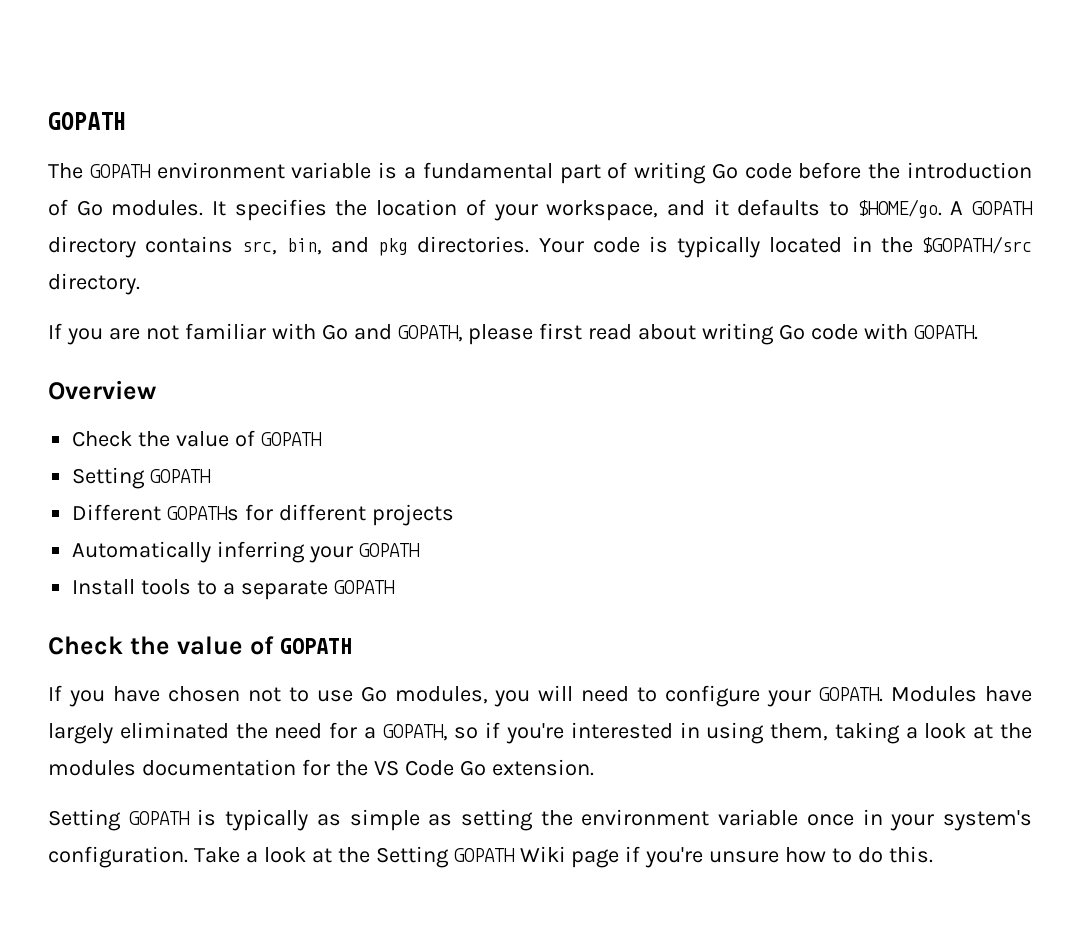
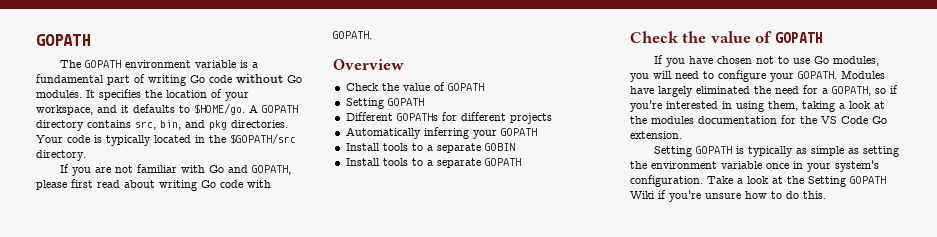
[798,162,1033,179] [48,199,68,216] before the introduction of -> [236,74,283,83] without
(421, 550) none -> [345,143,515,153] // Install tools to a separate GOBIN
[571,849,620,868] page -> (655, 195) none

